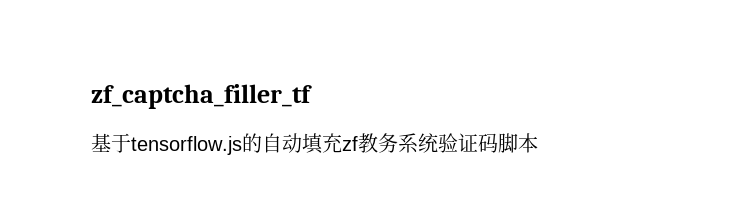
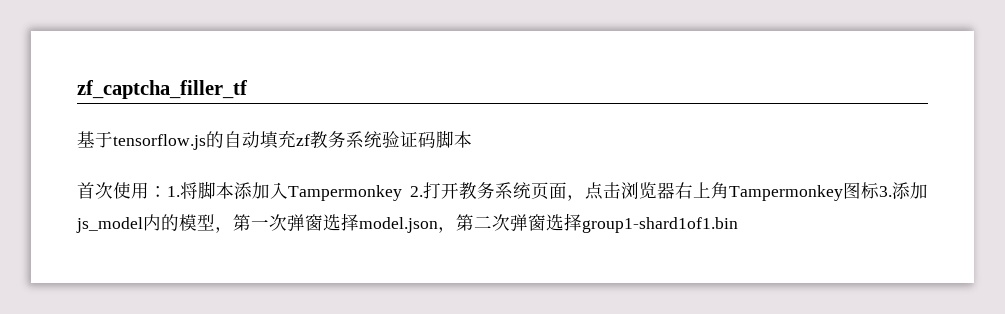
(538, 143) none -> [77,181,928,201] [76,213,738,233] // 首次使用：1.将脚本添加入Tampermonkey 2.打开教务系统页面，点击浏览器右上角Tampermonkey图标3.添加js_model内的模型，第一次弹窗选择model.json，第二次弹窗选择group1-shard1of1.bin

